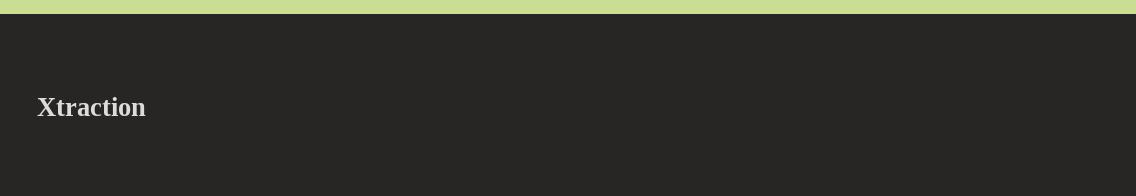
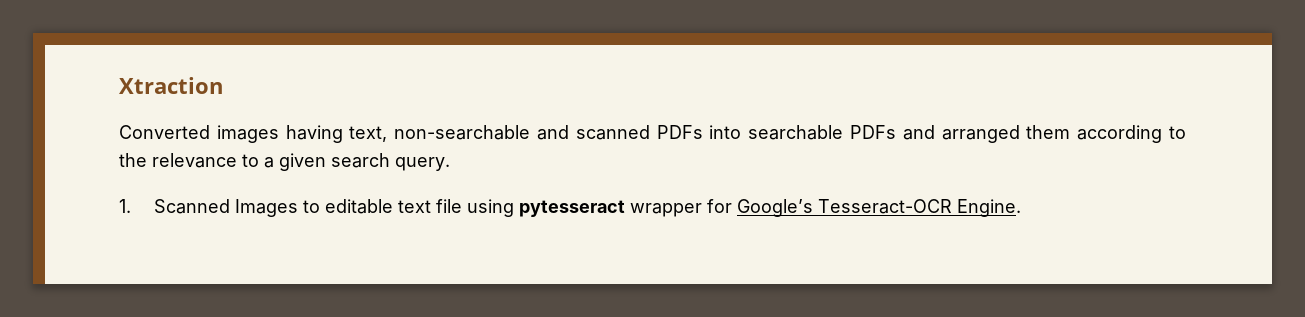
(146, 106) none -> [119,125,1186,143] [119,153,450,171] [119,199,1022,217] // Converted images having text, non-searchable and scanned PDFs into searchable PDFs and arranged them according to the relevance to a given search query. // 1. Scanned Images to editable text file using pytesseract wrapper for Google’s Tesseract-OCR Engine.

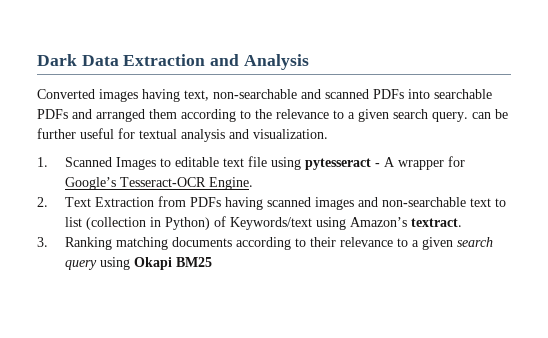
[119,77,223,94] Xtraction -> [37,54,309,70] Dark Data Extraction and Analysis
(450, 164) none -> [472,109,508,119] [37,128,328,142] can be further useful for textual analysis and visualization.
(626, 208) none -> [374,157,395,167] - A
(1022, 208) none -> [37,196,506,210] [64,216,462,230] [37,237,493,250] [64,257,212,270] // 2. Text Extraction from PDFs having scanned images and non-searchable text to list (collection in Python) of Keywords/text using Amazon’s textract. // 3. Ranking matching documents according to their relevance to a given search query using Okapi BM25

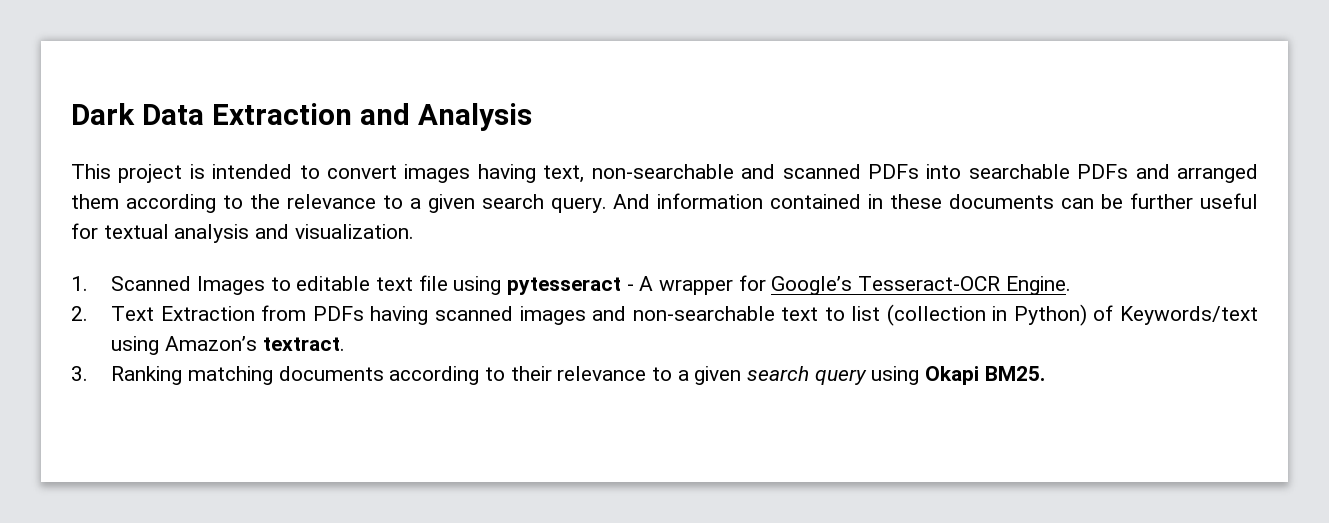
[37,89,95,99] Converted -> [71,164,398,183] This project is intended to convert
(468, 117) none -> [613,193,1055,209] And information contained in these documents
[175,257,212,267] BM25 -> [984,366,1045,381] BM25.

